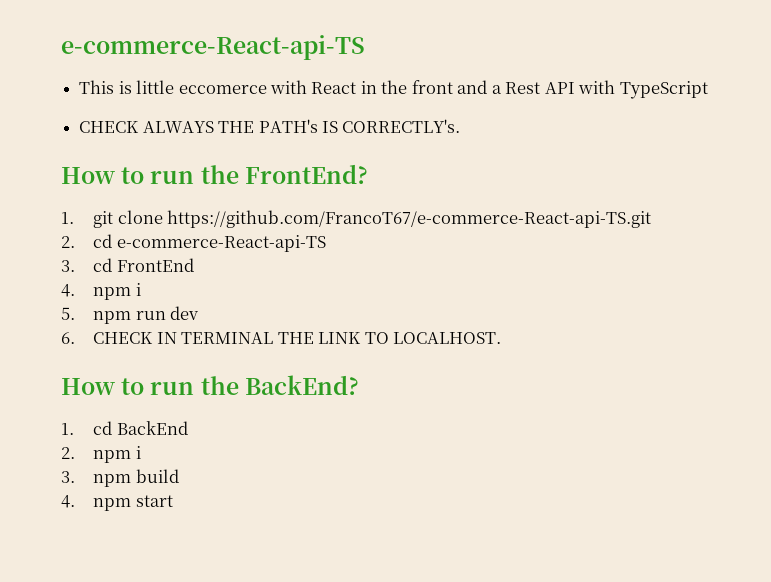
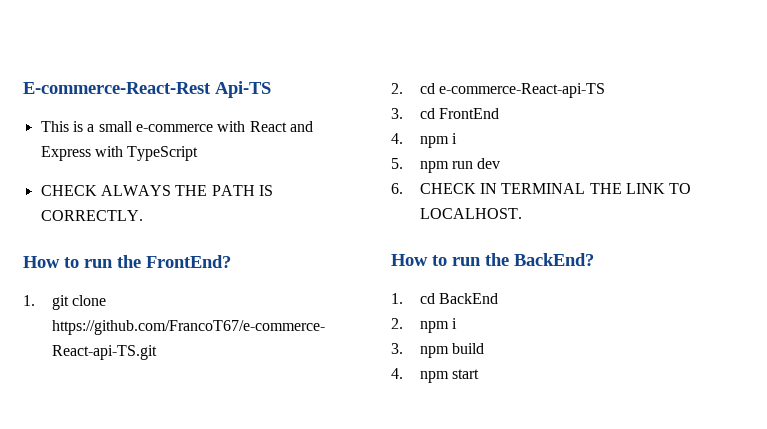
[61,35,365,60] e-commerce-React-api-TS -> [23,81,271,98] E-commerce-React-Rest Api-TS
[136,80,575,94] little eccomerce with React in the front and a Rest API -> [87,121,313,132] [40,146,91,161] a small e-commerce with React and Express
[258,119,461,133] PATH's IS CORRECTLY's. -> [211,185,273,196] [40,210,143,221] PATH IS CORRECTLY.

